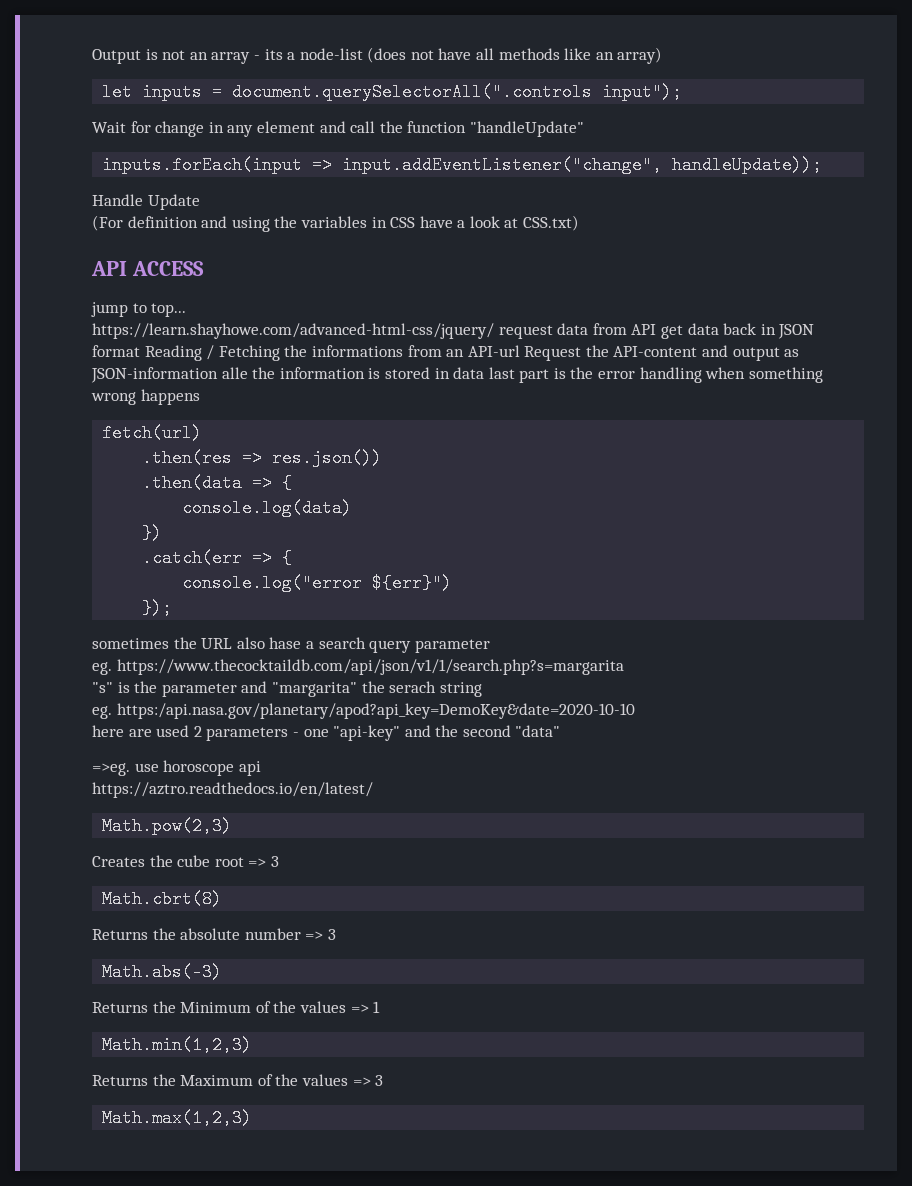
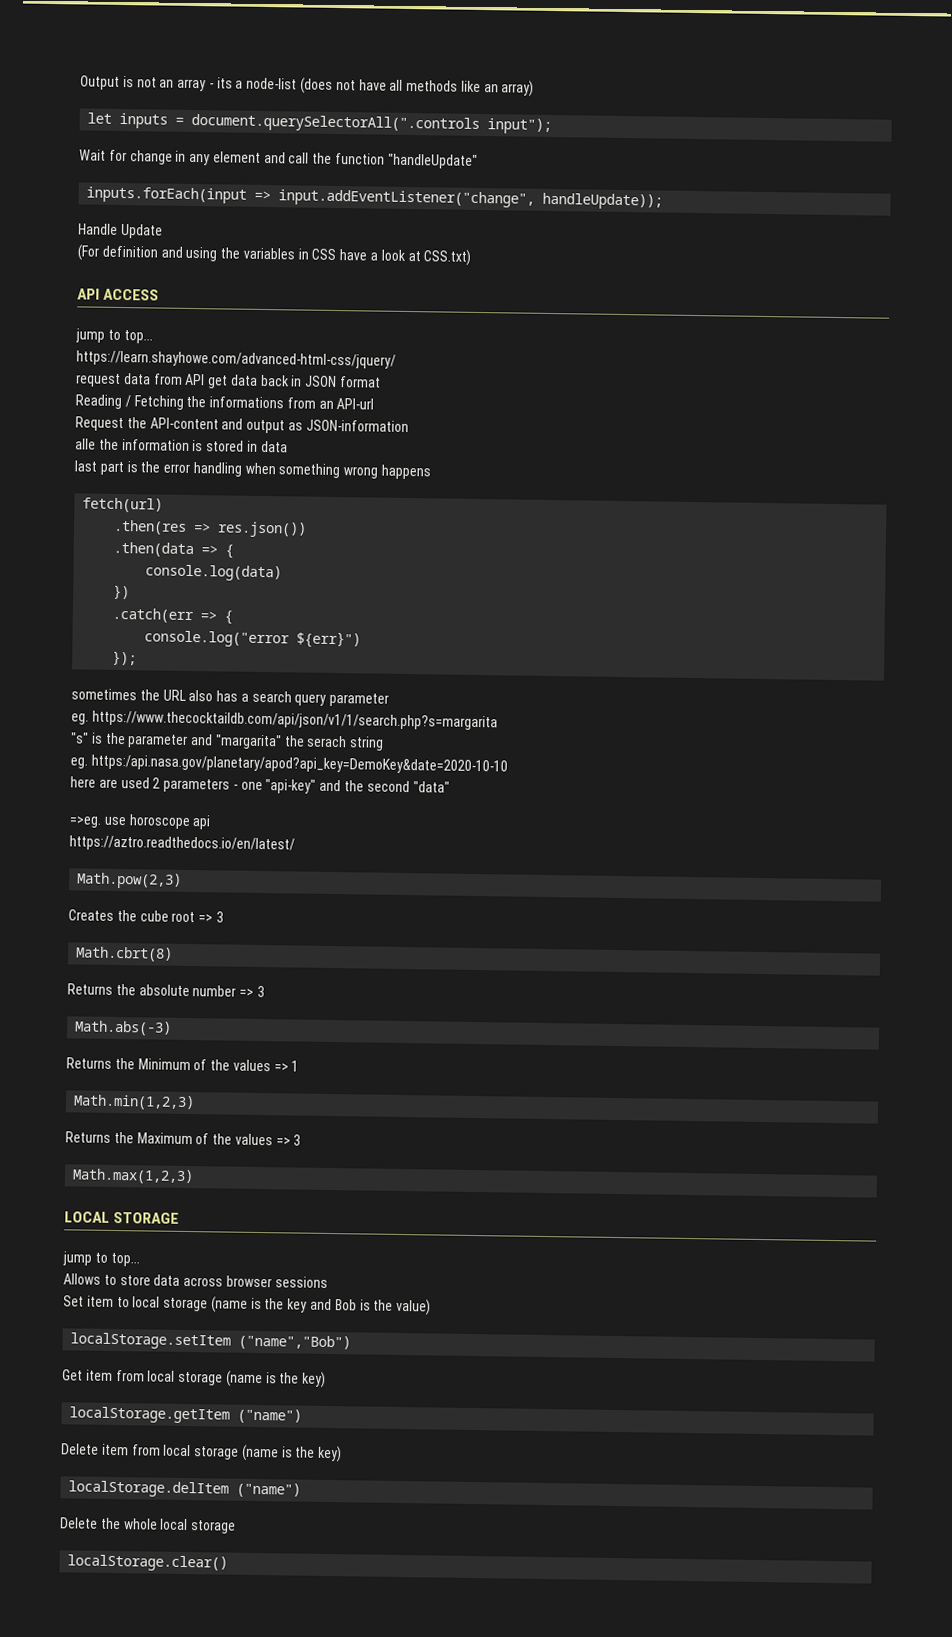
(494, 331) none -> (396, 359) //
(140, 351) none -> (382, 382) //
(520, 351) none -> (375, 404) //
(218, 375) none -> (409, 426) //
(485, 373) none -> (288, 446) //
[269,637,302,649] hase -> [216,690,239,702] has
(253, 1118) none -> [64,1211,180,1224] [62,1251,140,1267] [63,1273,328,1288] [63,1295,432,1316] [70,1332,352,1351] [62,1369,327,1388] [69,1406,303,1424] [61,1443,343,1463] [68,1480,302,1498] [60,1517,237,1534] [67,1554,229,1572] // LOCAL STORAGE // jump to top... // Allows to store data across browser sessions // Set item to local storage (name is the key and Bob is the value) // localStorage.setItem ("name","Bob") // Get item from local storage (name is the key) // localStorage.getItem ("name") // Delete item from local storage (name is the key) // localStorage.delItem ("name") // Delete the whole local storage // localStorage.clear()

